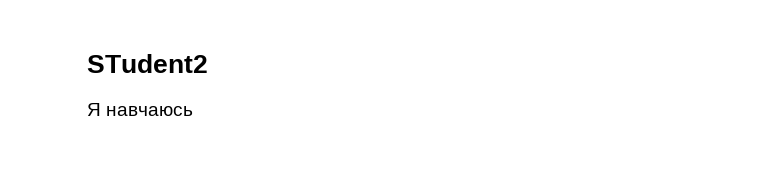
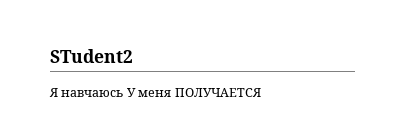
(194, 111) none -> [126,88,261,97] У меня ПОЛУЧАЕТСЯ

